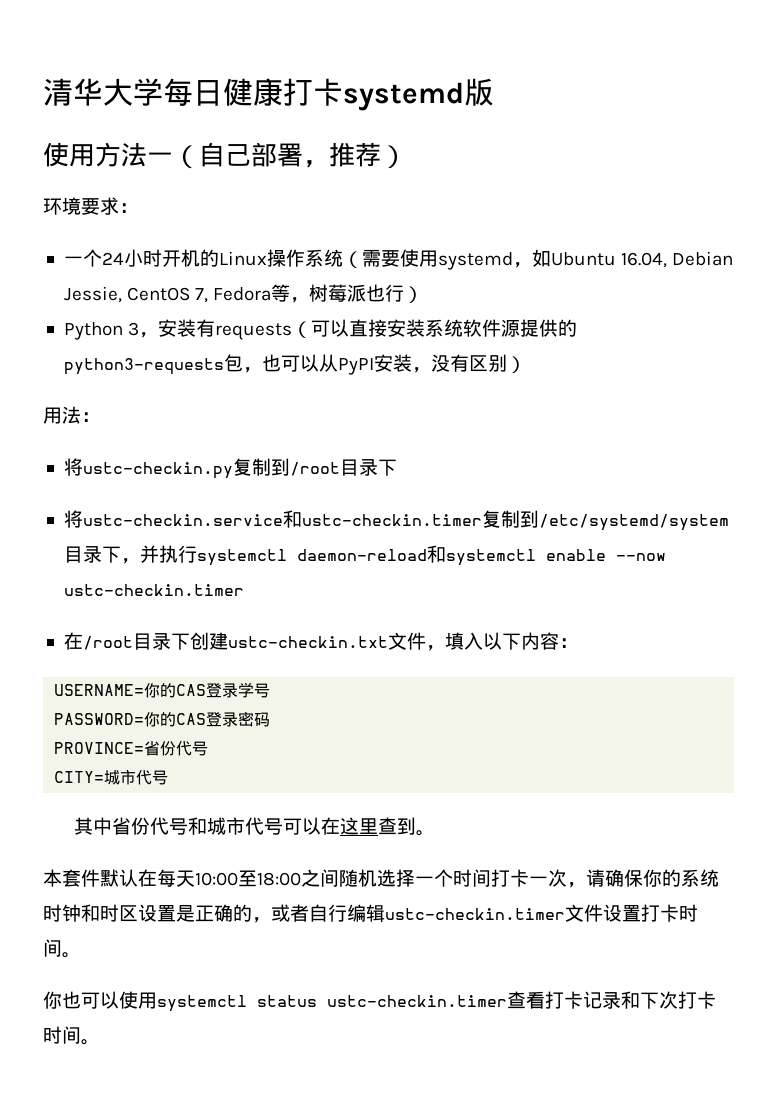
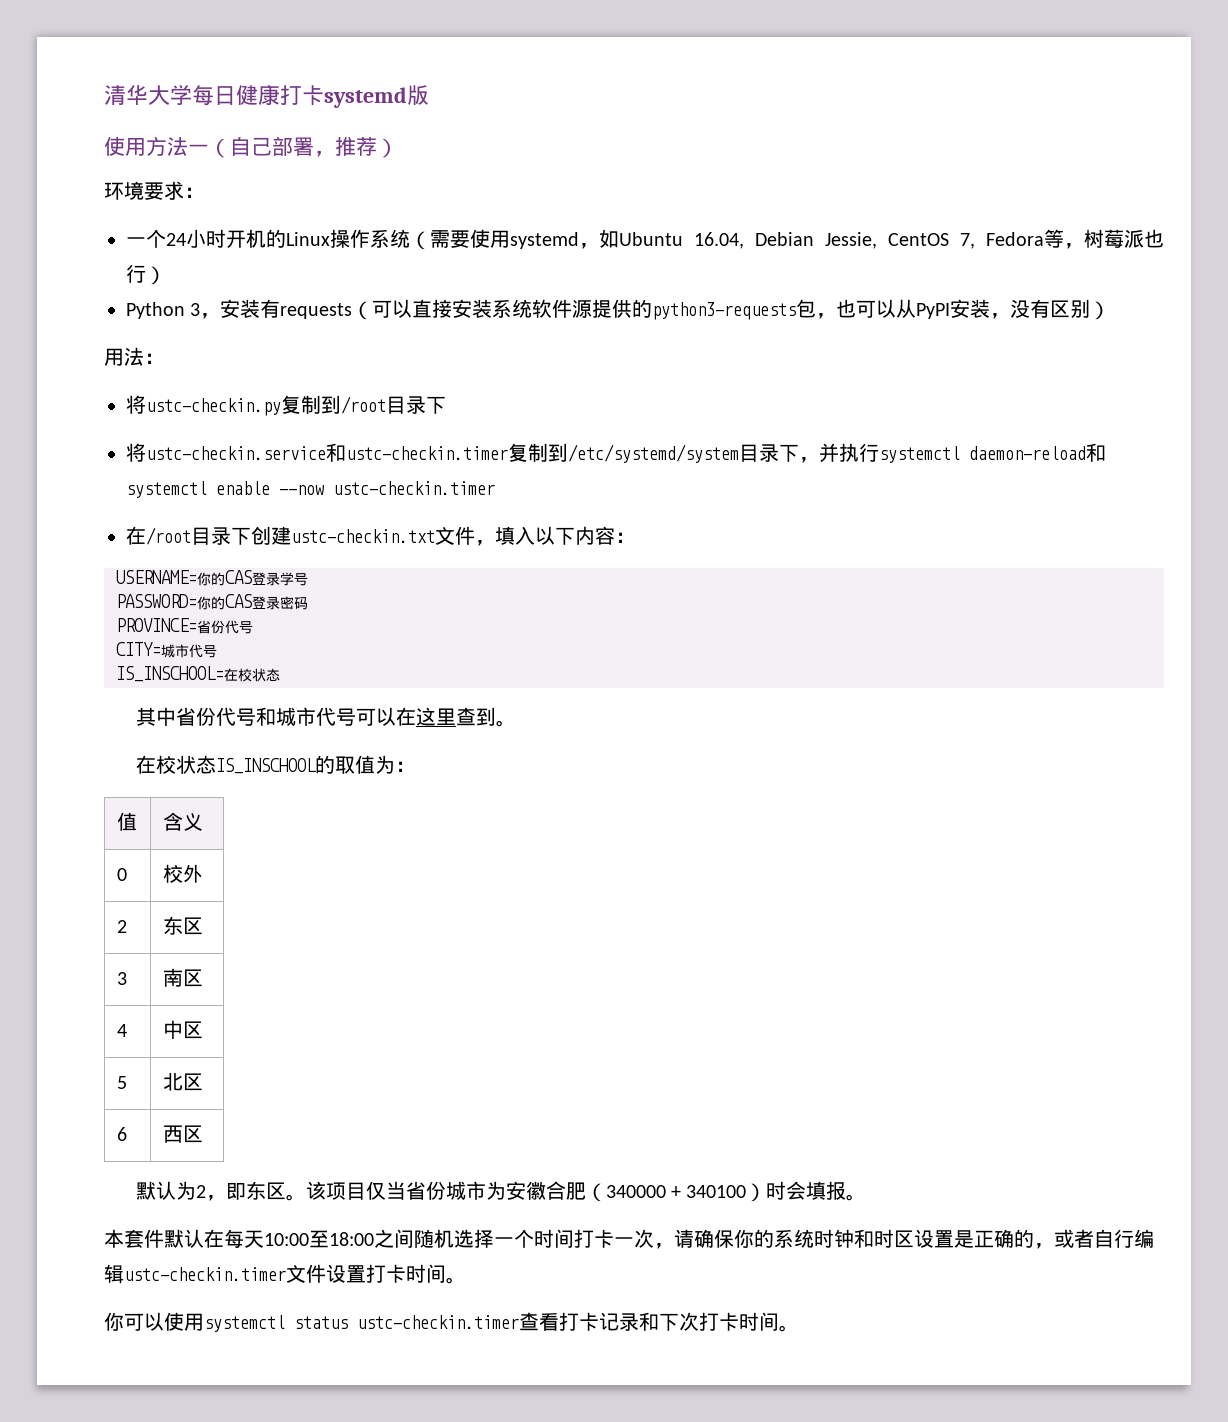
(169, 777) none -> [116,666,280,682] // IS_INSCHOOL=在校状态
(436, 833) none -> [135,755,415,774] [116,812,137,831] [162,812,203,831] [116,868,127,881] [162,864,203,883] [116,920,127,933] [162,916,203,935] [116,972,127,985] [162,968,203,987] [116,1024,127,1037] [162,1020,203,1039] [116,1076,127,1089] [162,1072,203,1091] [116,1127,127,1141] [162,1125,203,1143] [135,1181,867,1202] // 在校状态IS_INSCHOOL的取值为： // 值 | 含义 // 0 | 校外 // 2 | 东区 // 3 | 南区 // 4 | 中区 // 5 | 北区 // 6 | 西区 // 默认为2，即东区。该项目仅当省份城市为安徽合肥（340000 + 340100）时会填报。
[62,991,81,1009] 也 -> (124, 1321) none

